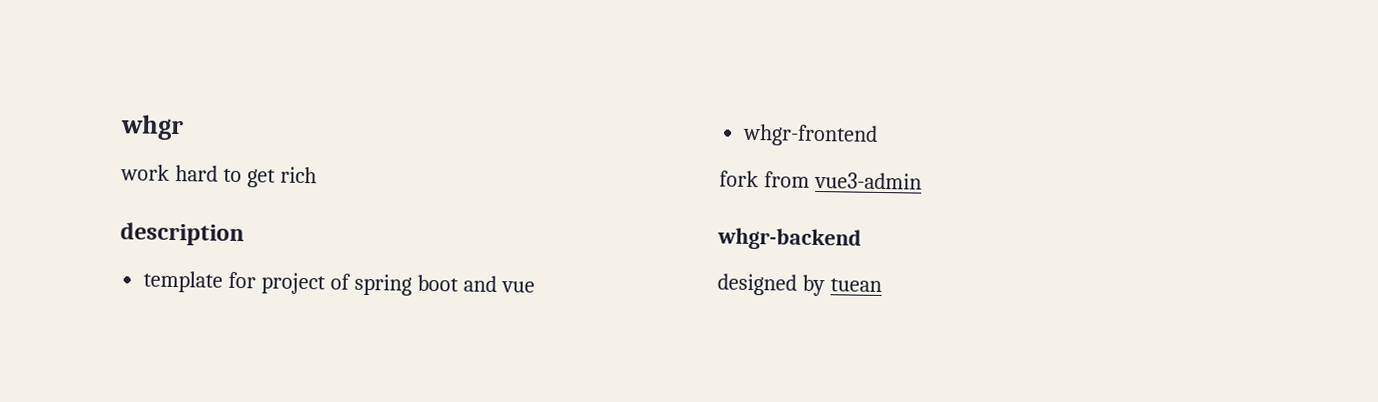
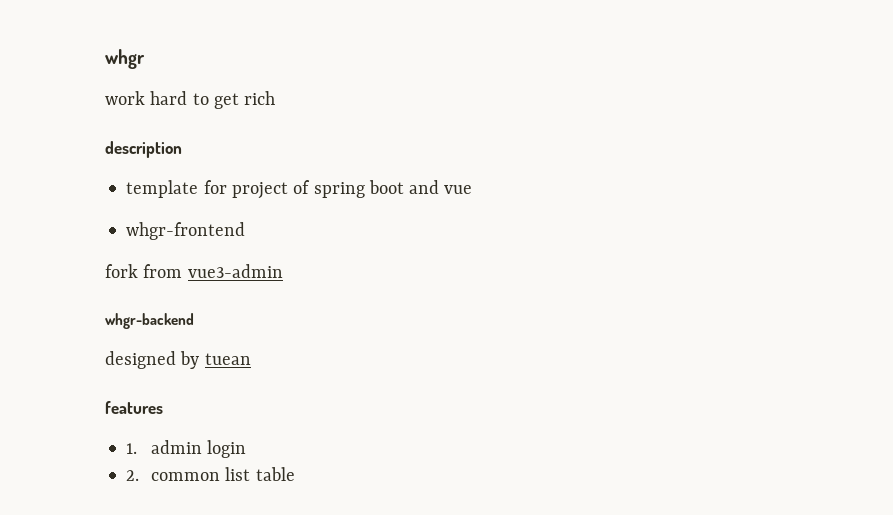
(882, 285) none -> [105,401,163,414] [126,440,247,458] [126,467,295,481] // features // 1. admin login // 2. common list table

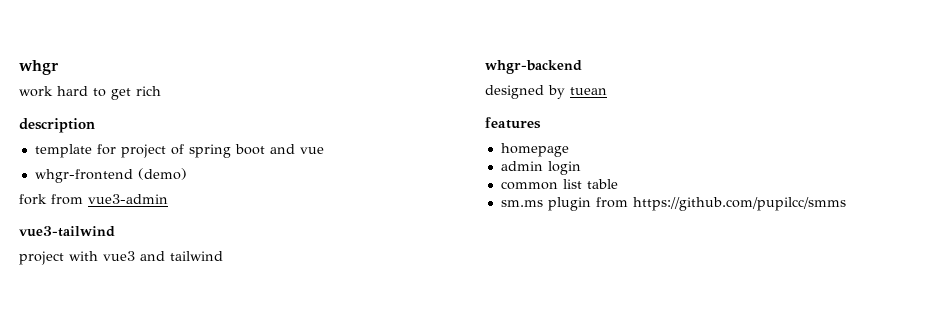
(246, 231) none -> [137,168,187,180] (demo)
(283, 271) none -> [19,226,115,237] [19,251,223,265] // vue3-tailwind // project with vue3 and tailwind
[126,443,138,454] 1. -> [500,143,569,157] homepage //
[126,470,140,481] 2. -> (581, 168) none
(295, 474) none -> [500,197,846,211] // sm.ms plugin from https://github.com/pupilcc/smms

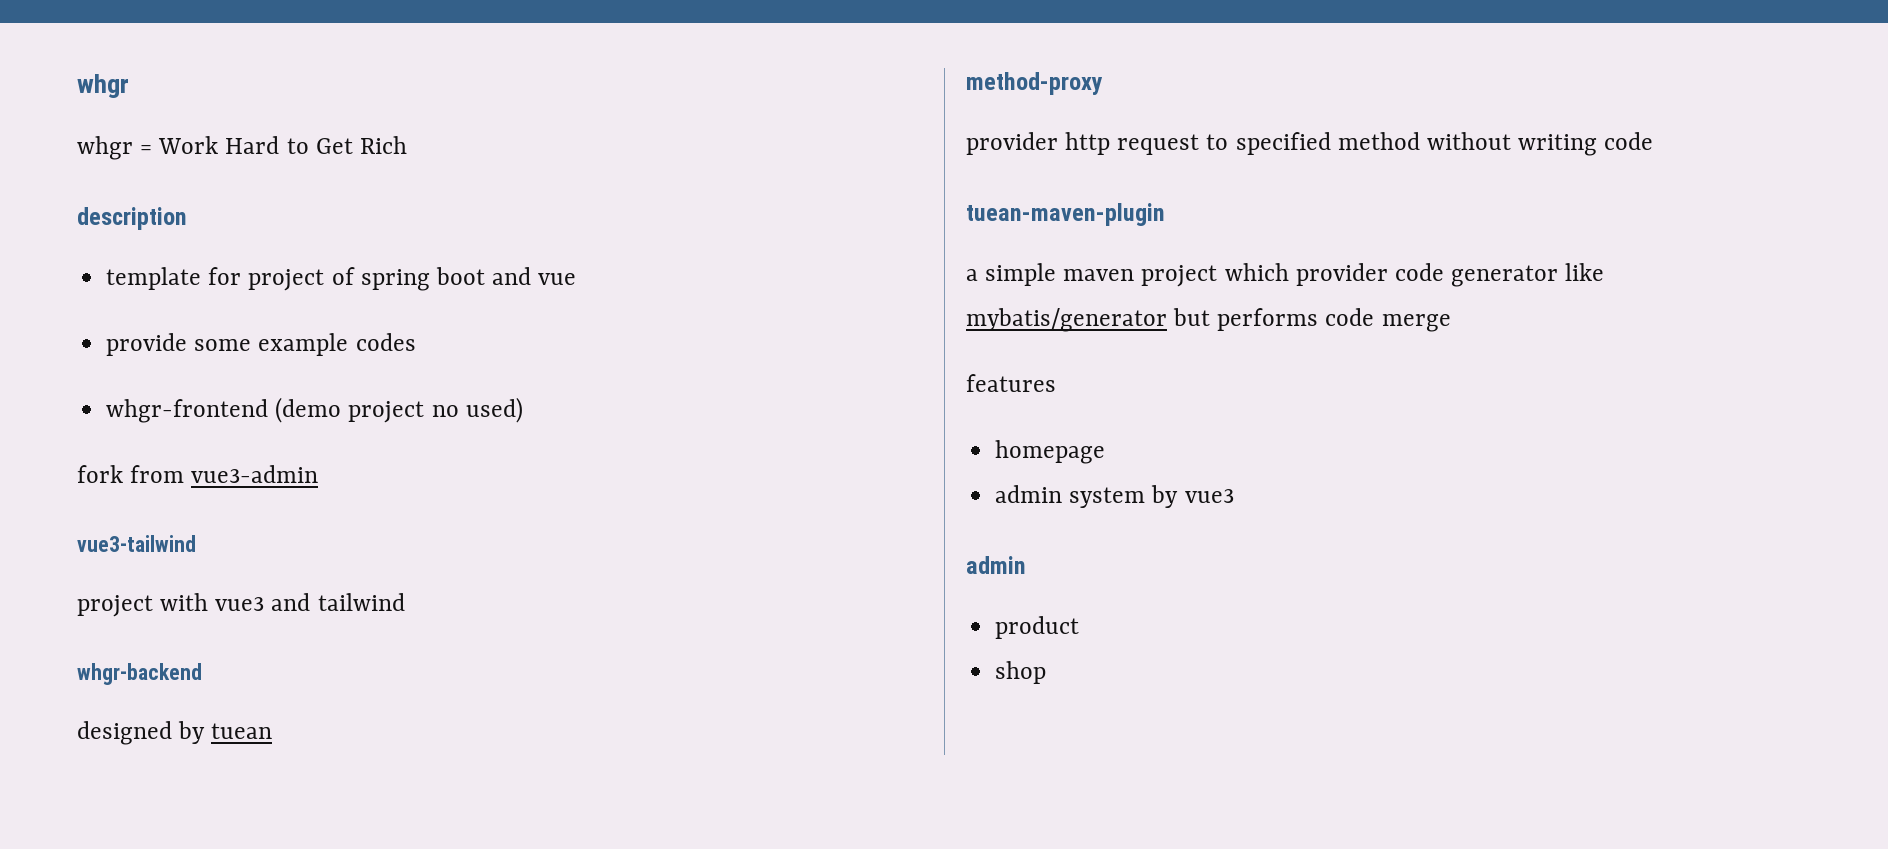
[19,86,161,100] work hard to get rich -> [77,136,407,160] whgr = Work Hard to Get Rich
[34,168,187,183] whgr-frontend (demo) -> [106,333,416,356] [106,397,523,423] provide some example codes // whgr-frontend (demo project no used)
[485,117,541,129] [500,143,569,157] [500,161,581,175] [500,179,618,190] [500,197,846,211] features // homepage // admin login // common list table // sm.ms plugin from https://github.com/pupilcc/smms -> [966,72,1103,95] [966,132,1654,156] [966,203,1165,226] [966,263,1605,287] [966,308,1451,332] [966,374,1056,392] [995,440,1106,464] [995,485,1234,508] [966,556,1026,574] [995,616,1080,639] [995,661,1047,684] method-proxy // provider http request to specified method without writing code // tuean-maven-plugin // a simple maven project which provider code generator like mybatis/generator but performs code merge // features // homepage // admin system by vue3 // admin // product // shop

